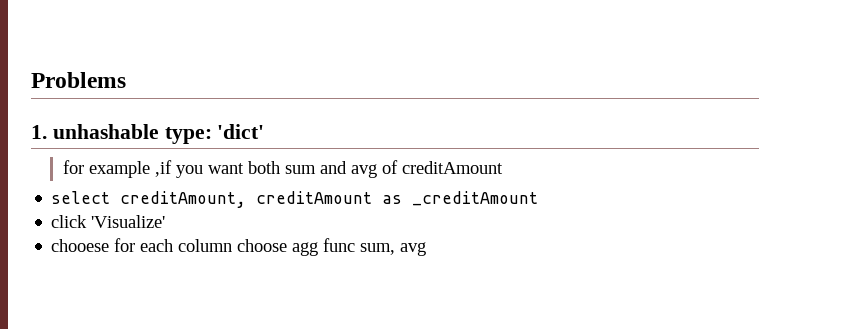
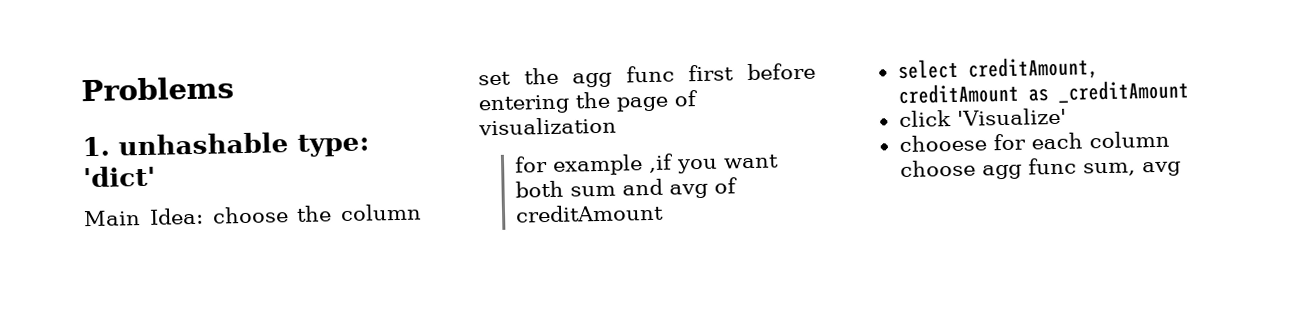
(265, 131) none -> [83,203,422,227] [478,62,816,88] [478,90,698,115] [478,116,617,136] // Main Idea: choose the column set the agg func first before entering the page of visualization

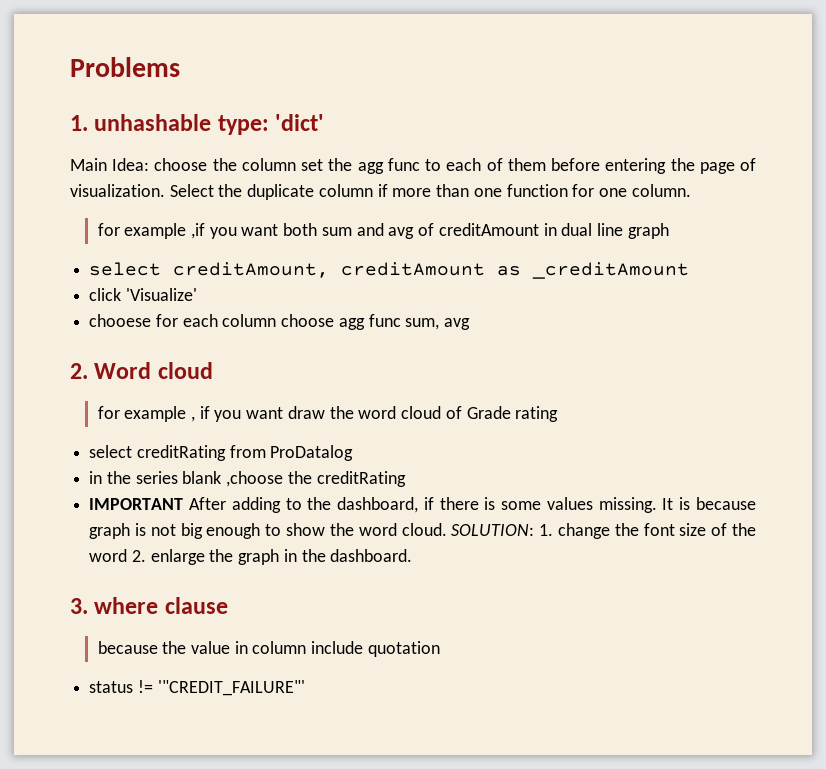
[688,64,735,82] first -> [425,158,546,171] to each of them
[478,116,617,136] visualization -> [70,184,691,200] visualization. Select the duplicate column if more than one function for one column.
(665, 213) none -> [543,223,669,239] in dual line graph
(1181, 169) none -> [70,362,213,379] [97,406,559,422] [89,445,354,461] [89,471,406,487] [89,497,756,513] [89,523,756,539] [89,549,413,565] [70,597,228,614] [97,641,440,657] [89,680,305,696] // 2. Word cloud // for example , if you want draw the word cloud of Grade rating // select creditRating from ProDatalog // in the series blank ,choose the creditRating // IMPORTANT After adding to the dashboard, if there is some values missing. It is because graph is not big enough to show the word cloud. SOLUTION: 1. change the font size of the word 2. enlarge the graph in the dashboard. // 3. where clause // because the value in column include quotation // status != '"CREDIT_FAILURE"'

